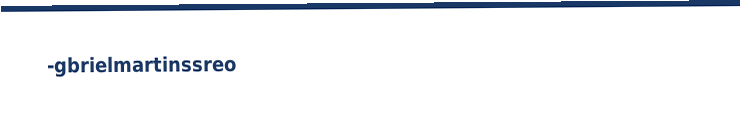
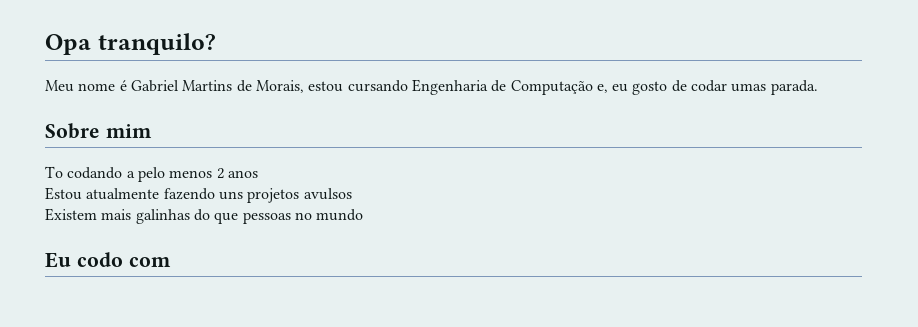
[46,55,237,78] -gbrielmartinssreo -> [45,33,216,55] [45,79,818,95] [45,123,152,139] [45,166,258,182] [45,187,352,203] [45,208,364,224] [45,252,171,268] Opa tranquilo? // Meu nome é Gabriel Martins de Morais, estou cursando Engenharia de Computação e, eu gosto de codar umas parada. // Sobre mim // To codando a pelo menos 2 anos // Estou atualmente fazendo uns projetos avulsos // Existem mais galinhas do que pessoas no mundo // Eu codo com

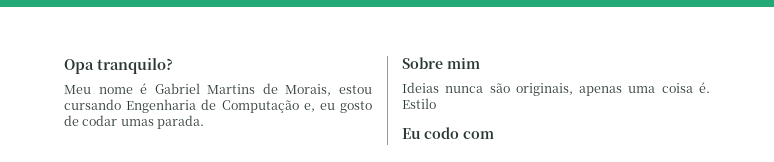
[45,166,258,182] [45,187,352,203] [45,208,364,224] To codando a pelo menos 2 anos // Estou atualmente fazendo uns projetos avulsos // Existem mais galinhas do que pessoas no mundo -> [402,82,710,96] [402,98,436,109] Ideias nunca são originais, apenas uma coisa é. Estilo

